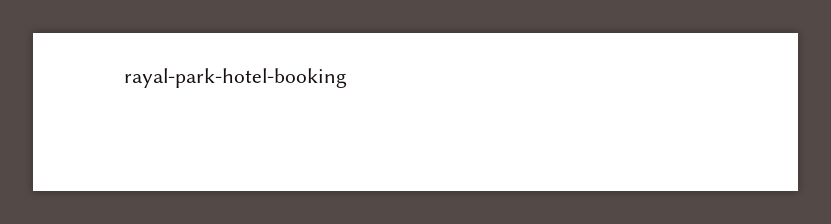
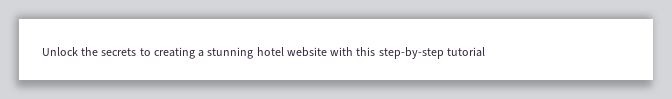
[124,68,347,88] rayal-park-hotel-booking -> [42,47,485,59] Unlock the secrets to creating a stunning hotel website with this step-by-step tutorial

